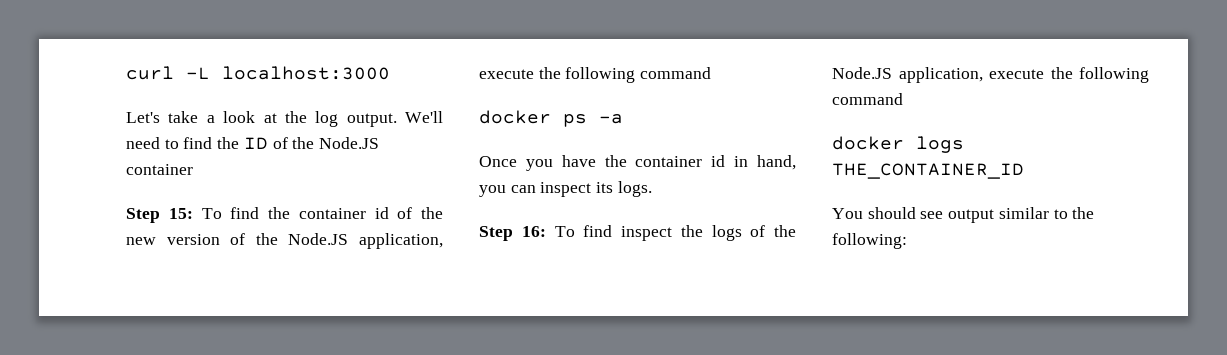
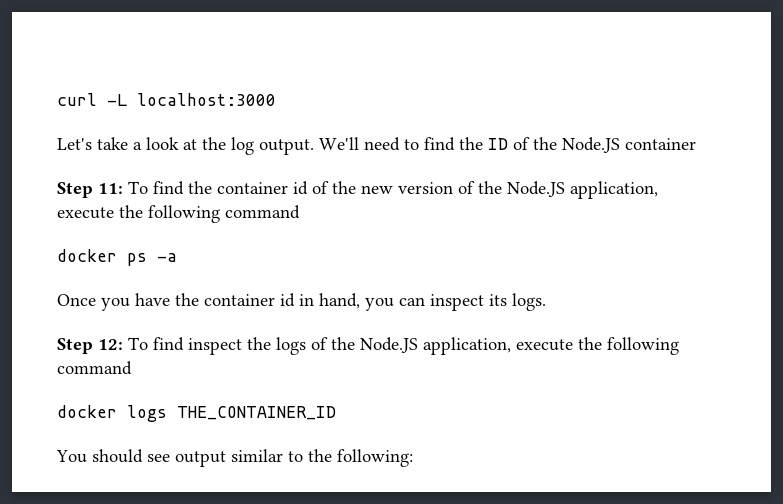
[168,208,193,219] 15: -> [98,183,123,194] 11:
[521,226,546,237] 16: -> [98,339,123,350] 12:

